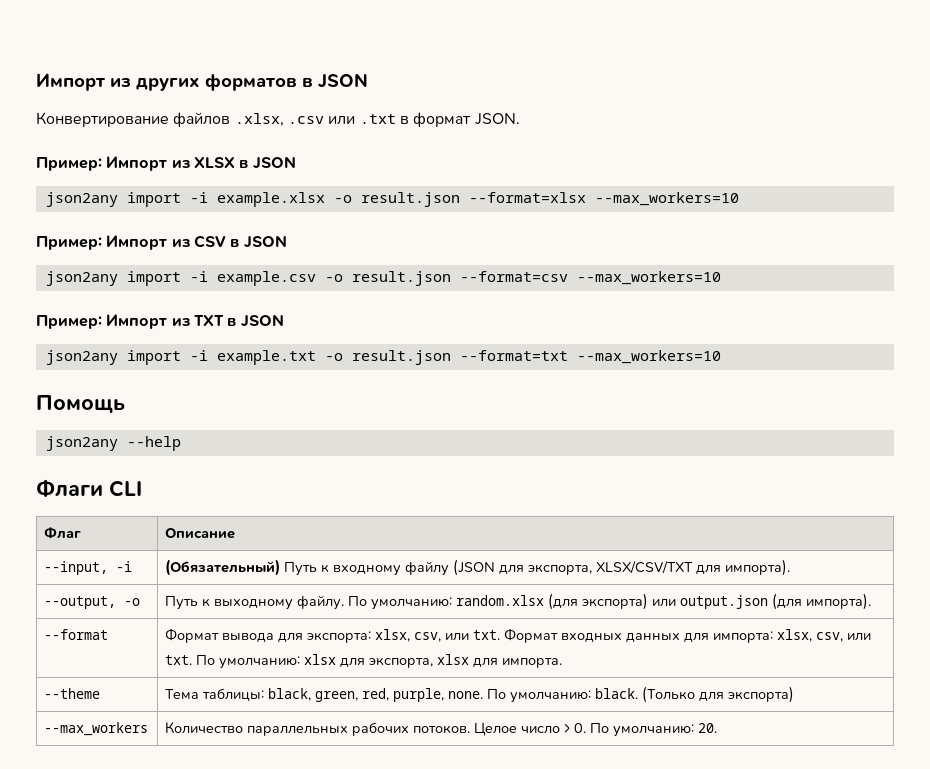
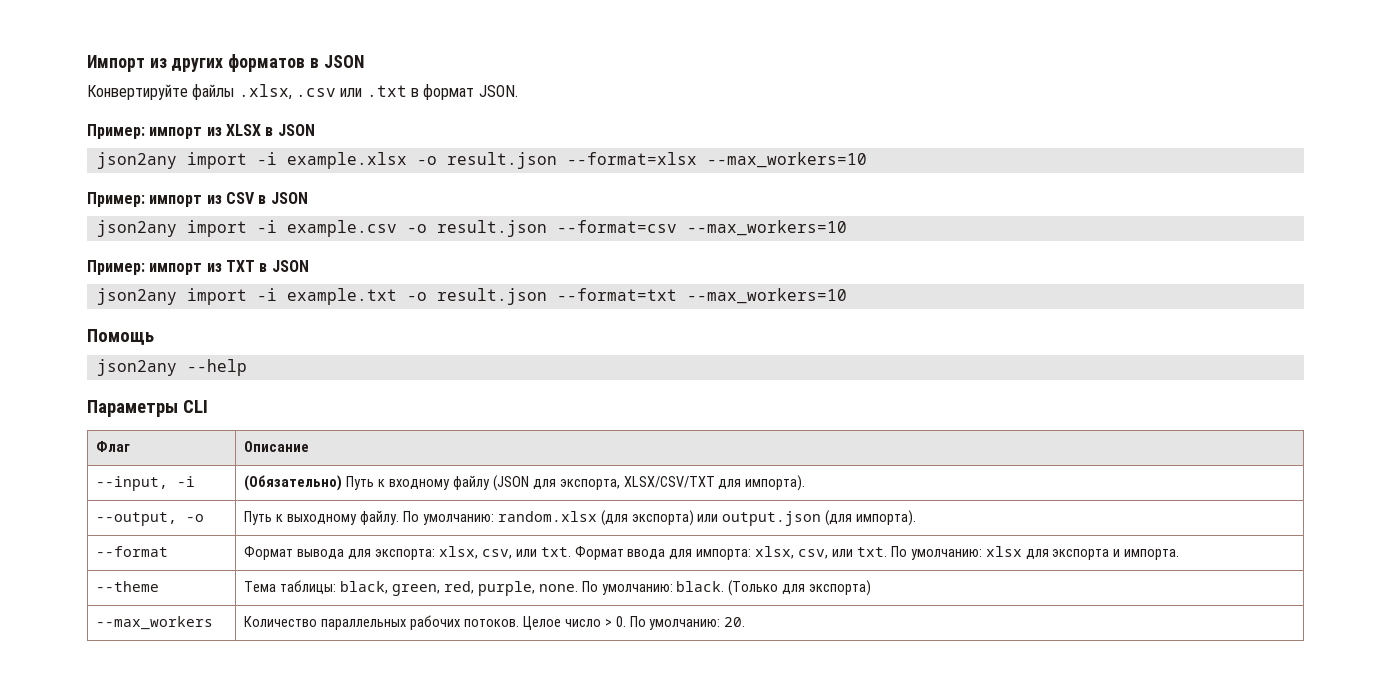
[36,112,231,127] Конвертирование файлов -> [87,84,235,100] Конвертируйте файлы
[106,156,168,171] Импорт -> [149,127,203,139] импорт
[106,235,168,250] Импорт -> [149,195,203,207] импорт
[106,314,168,329] Импорт -> [149,263,203,275] импорт
[36,479,103,497] Флаги -> [87,400,178,417] Параметры
[165,559,281,576] (Обязательный) -> [244,475,343,491] (Обязательно)
[561,633,681,642] входных данных -> [627,549,666,559] ввода
[369,654,499,668] экспорта, xlsx для -> [1052,549,1121,560] экспорта и

